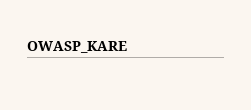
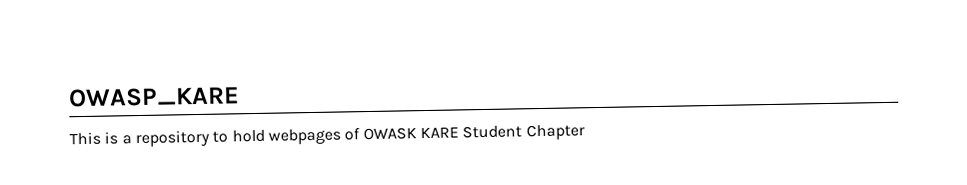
(127, 47) none -> [69,124,585,148] // This is a repository to hold webpages of OWASK KARE Student Chapter

